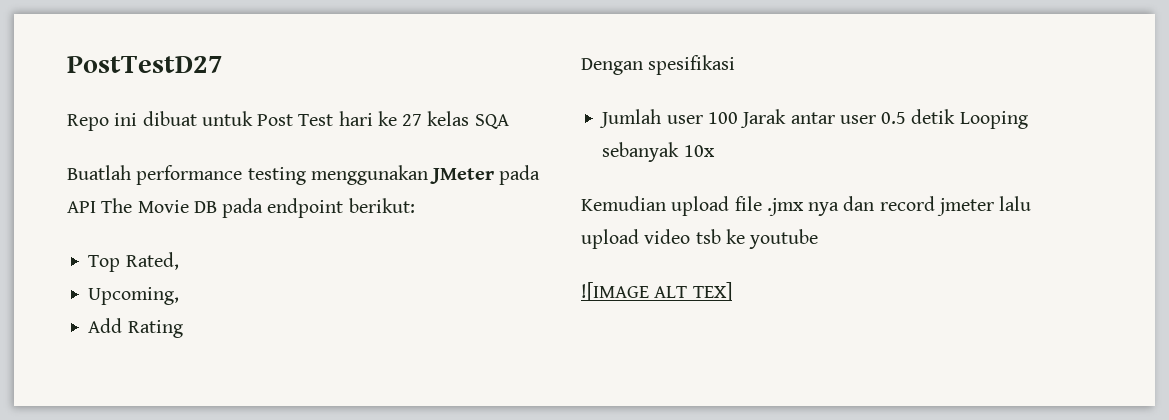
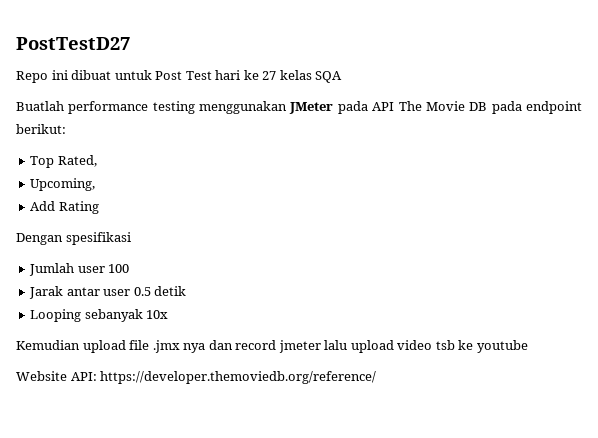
(738, 118) none -> (130, 268) //
(956, 116) none -> (187, 291) //
[581,282,732,301] ![IMAGE ALT TEX] -> [16,371,377,384] Website API: https://developer.themoviedb.org/reference/

